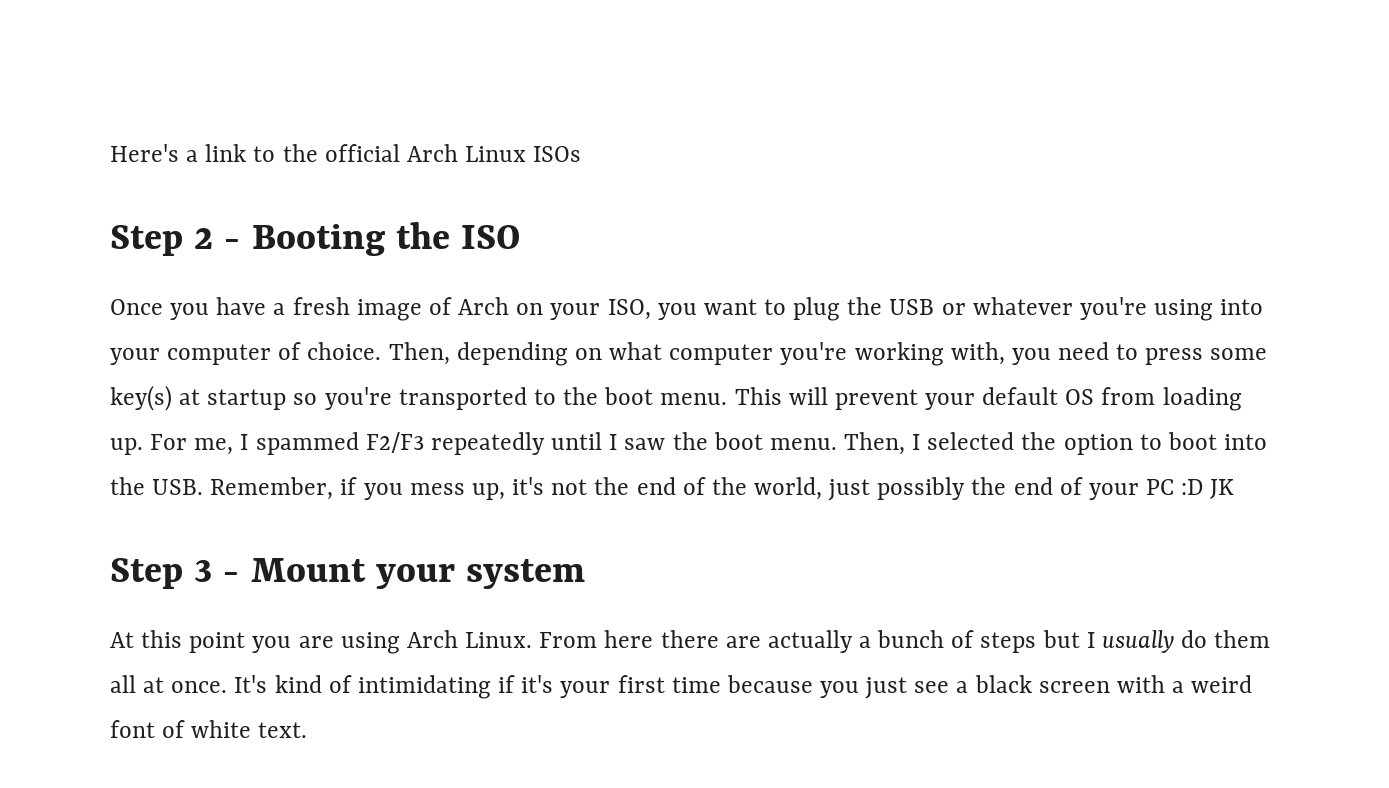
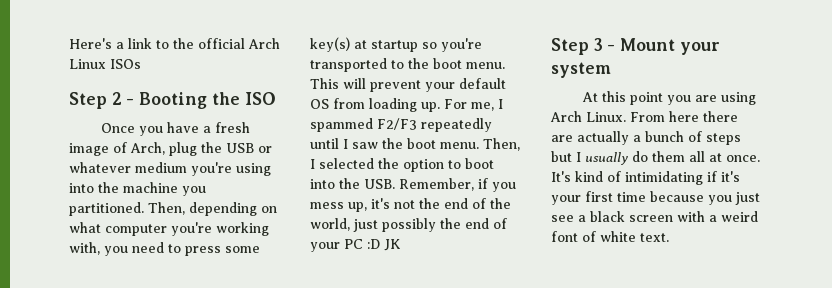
[458,297,787,320] Arch on your ISO, you want to -> [130,142,165,155] Arch,
(1073, 306) none -> [135,162,187,173] medium
[110,342,382,365] your computer of choice. -> [98,182,206,196] [69,202,144,216] the machine you partitioned.

